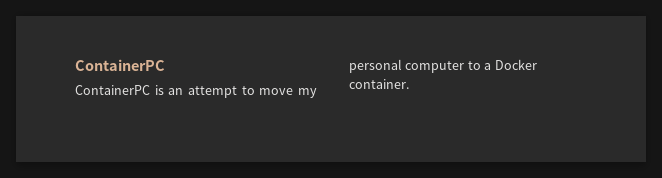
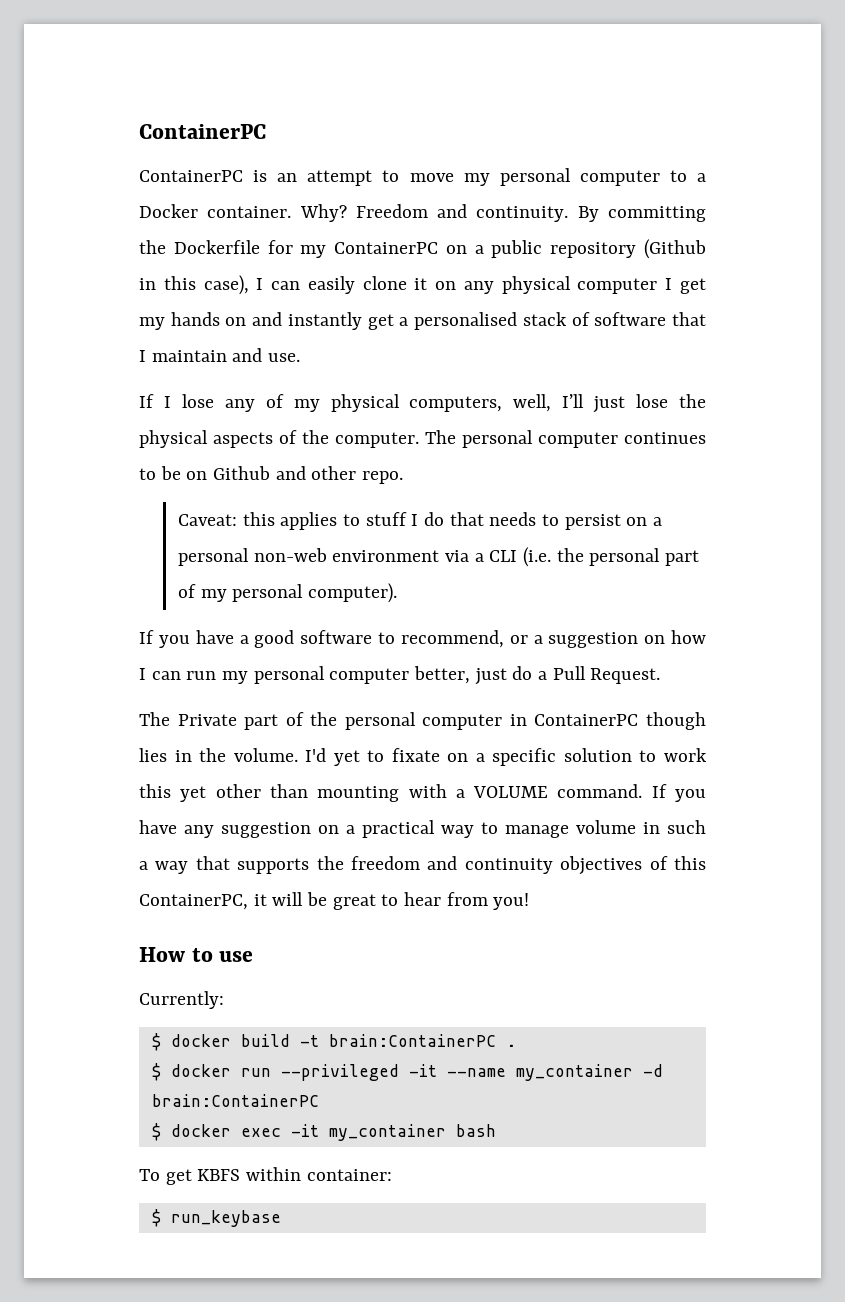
(409, 84) none -> [299,204,706,222] [139,239,706,259] [139,275,706,295] [139,312,706,330] [139,348,301,362] [139,394,707,413] [139,430,706,448] [139,466,404,484] [177,512,662,530] [177,547,699,567] [177,583,397,603] [139,630,706,648] [139,666,661,685] [139,712,706,730] [139,748,708,766] [139,784,706,802] [139,820,706,838] [139,856,706,875] [139,892,530,910] [139,947,254,962] [139,991,224,1009] [151,1033,516,1051] [151,1063,663,1081] [151,1094,319,1107] [151,1123,496,1141] [139,1167,392,1185] [151,1209,281,1227] Why? Freedom and continuity. By committing the Dockerfile for my ContainerPC on a public repository (Github in this case), I can easily clone it on any physical computer I get my hands on and instantly get a personalised stack of software that I maintain and use. // If I lose any of my physical computers, well, I’ll just lose the physical aspects of the computer. The personal computer continues to be on Github and other repo. // Caveat: this applies to stuff I do that needs to persist on a personal non-web environment via a CLI (i.e. the personal part of my personal computer). // If you have a good software to recommend, or a suggestion on how I can run my personal computer better, just do a Pull Request. // The Private part of the personal computer in ContainerPC though lies in the volume. I'd yet to fixate on a specific solution to work this yet other than mounting with a VOLUME command. If you have any suggestion on a practical way to manage volume in such a way that supports the freedom and continuity objectives of this ContainerPC, it will be great to hear from you! // How to use // Currently: // $ docker build -t brain:ContainerPC . // $ docker run --privileged -it --name my_container -d brain:ContainerPC // $ docker exec -it my_container bash // To get KBFS within container: // $ run_keybase

